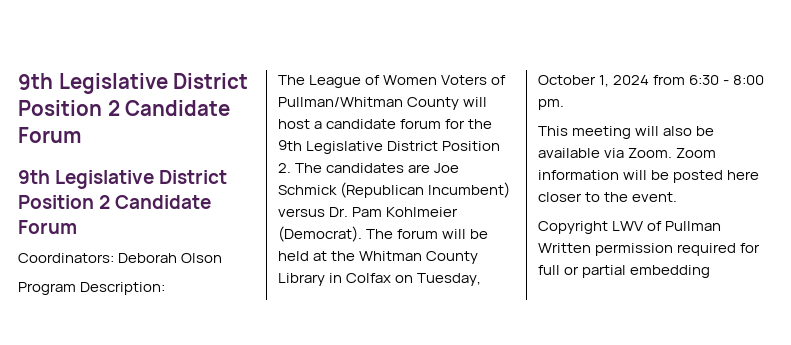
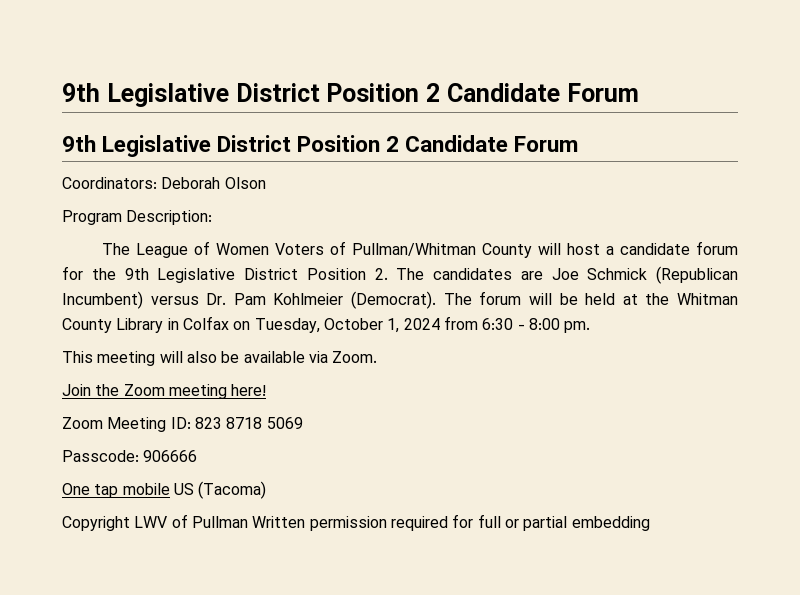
[676,148,717,158] [538,170,760,183] [538,192,678,202] Zoom information will be posted here closer to the event. -> [62,384,267,399] [62,417,303,432] [62,450,198,462] [62,481,267,499] // Join the Zoom meeting here! // Zoom Meeting ID: 823 8718 5069 // Passcode: 906666 // One tap mobile US (Tacoma)

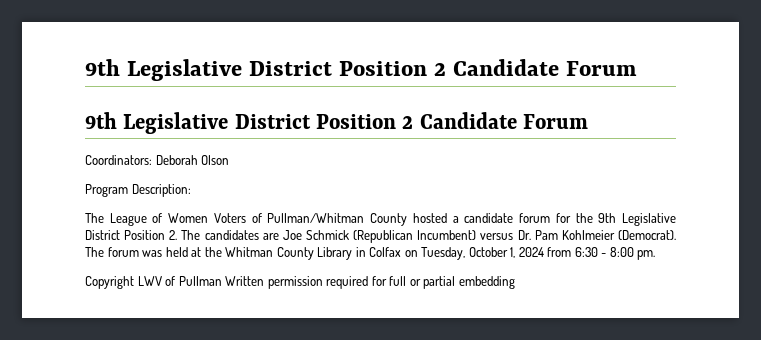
[537,243,600,255] will host -> [412,213,447,223] hosted
[528,293,578,305] will be -> [142,250,163,257] was
[62,351,378,366] [62,384,267,399] [62,417,303,432] [62,450,198,462] [62,481,267,499] // This meeting will also be available via Zoom. // Join the Zoom meeting here! // Zoom Meeting ID: 823 8718 5069 // Passcode: 906666 // One tap mobile US (Tacoma) -> (656, 255) none

